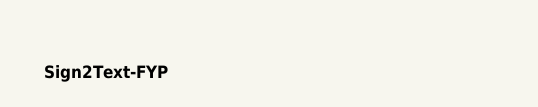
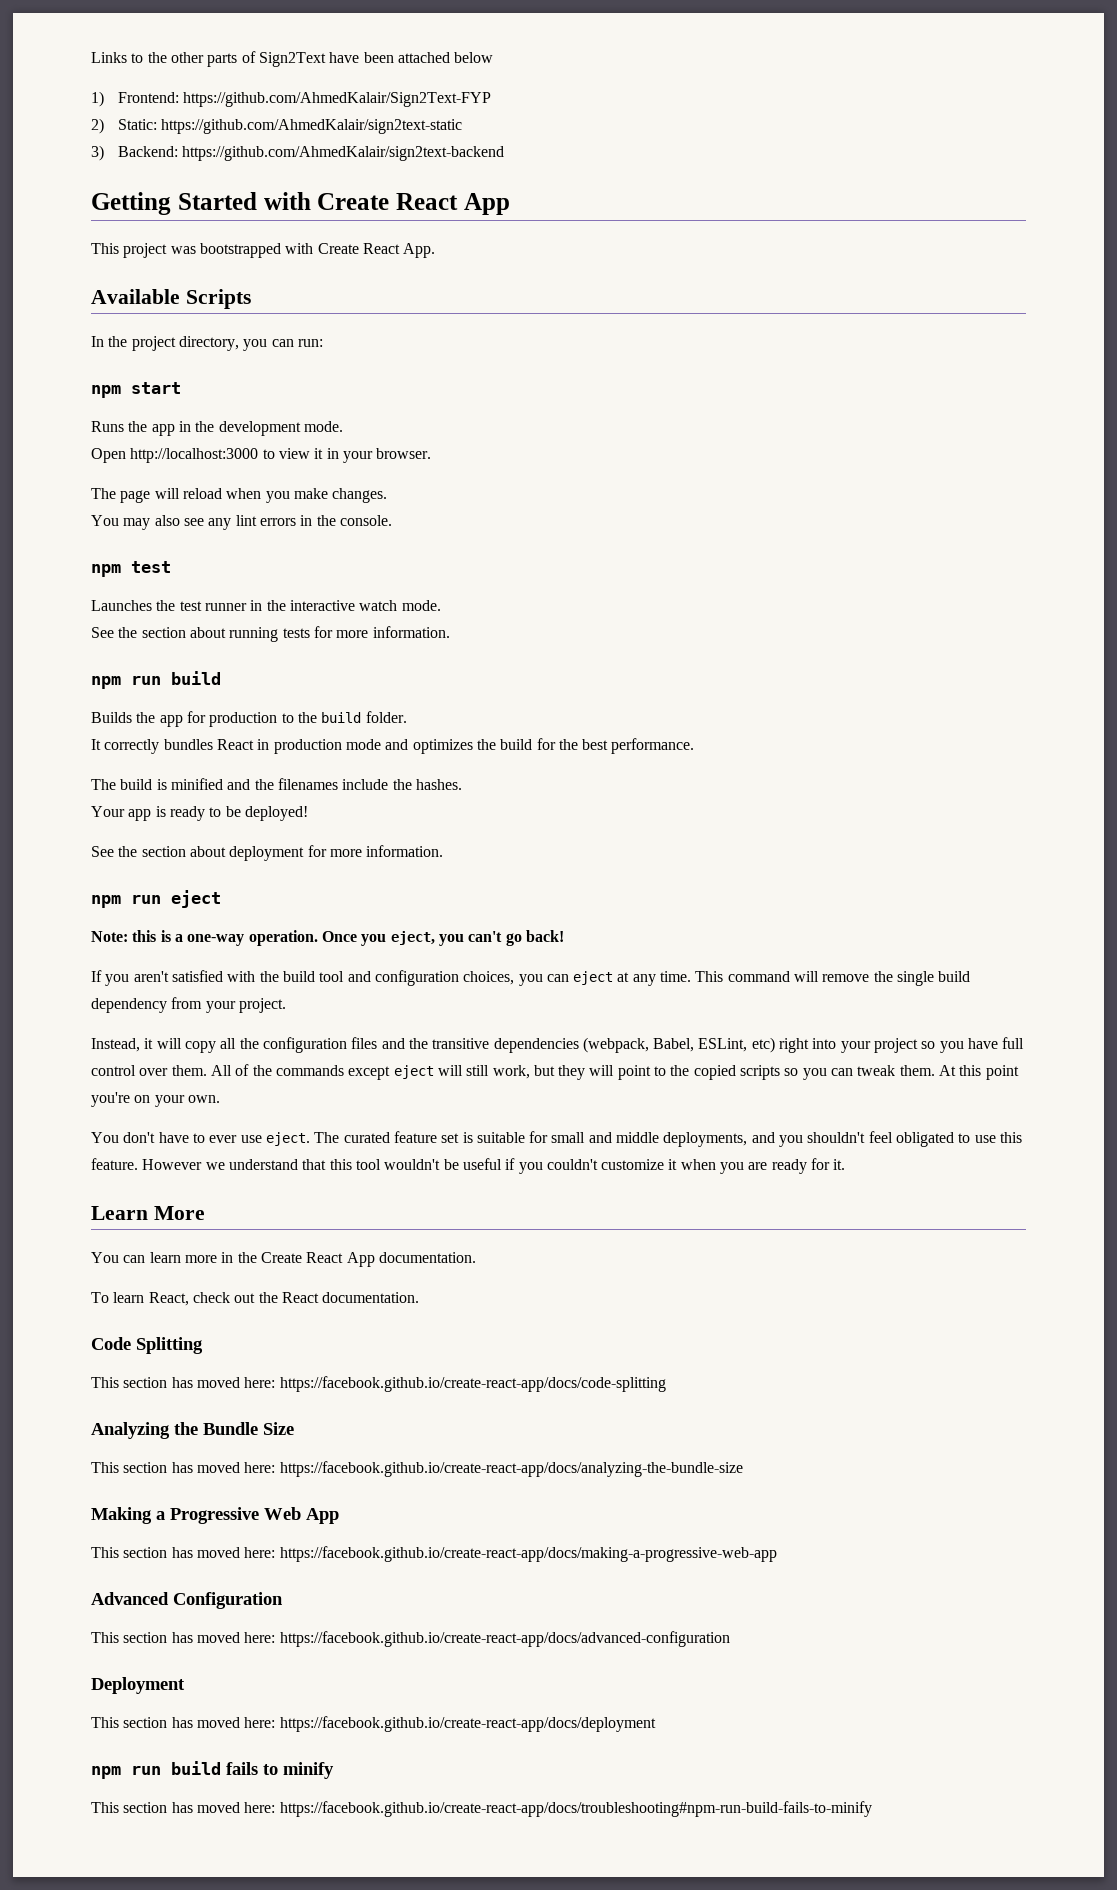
[44,65,168,82] Sign2Text-FYP -> [91,51,494,67] [91,91,492,107] [91,118,463,134] [91,145,505,161] [91,192,510,215] [91,243,436,258] [91,289,251,309] [91,336,323,351] [91,382,181,398] [91,421,343,436] [91,448,432,463] [91,488,388,503] [91,515,392,530] [91,561,171,577] [91,600,441,611] [91,626,450,642] [91,671,221,689] [91,711,407,727] [91,738,695,754] [91,778,462,790] [91,806,308,821] [91,845,444,861] [91,890,221,908] [91,930,564,946] [91,970,971,986] [91,997,286,1013] [91,1037,1025,1053] [91,1064,1019,1080] [91,1092,220,1107] [91,1131,1023,1147] [91,1158,846,1174] [91,1206,205,1220] [91,1252,476,1267] [91,1292,420,1306] [91,1337,203,1354] [91,1376,666,1392] [91,1422,294,1439] [91,1461,743,1477] [91,1507,339,1524] [91,1546,777,1562] [91,1592,283,1609] [91,1631,730,1647] [91,1677,185,1694] [91,1716,656,1732] [91,1761,334,1779] [91,1801,872,1817] Links to the other parts of Sign2Text have been attached below // 1) Frontend: https://github.com/AhmedKalair/Sign2Text-FYP // 2) Static: https://github.com/AhmedKalair/sign2text-static // 3) Backend: https://github.com/AhmedKalair/sign2text-backend // Getting Started with Create React App // This project was bootstrapped with Create React App. // Available Scripts // In the project directory, you can run: // npm start // Runs the app in the development mode. // Open http://localhost:3000 to view it in your browser. // The page will reload when you make changes. // You may also see any lint errors in the console. // npm test // Launches the test runner in the interactive watch mode. // See the section about running tests for more information. // npm run build // Builds the app for production to the build folder. // It correctly bundles React in production mode and optimizes the build for the best performance. // The build is minified and the filenames include the hashes. // Your app is ready to be deployed! // See the section about deployment for more information. // npm run eject // Note: this is a one-way operation. Once you eject, you can't go back! // If you aren't satisfied with the build tool and configuration choices, you can eject at any time. This command will remove the single build dependency from your project. // Instead, it will copy all the configuration files and the transitive dependencies (webpack, Babel, ESLint, etc) right into your project so you have full control over them. All of the commands except eject will still work, but they will point to the copied scripts so you can tweak them. At this point you're on your own. // You don't have to ever use eject. The curated feature set is suitable for small and middle deployments, and you shouldn't feel obligated to use this feature. However we understand that this tool wouldn't be useful if you couldn't customize it when you are ready for it. // Learn More // You can learn more in the Create React App documentation. // To learn React, check out the React documentation. // Code Splitting // This section has moved here: https://facebook.github.io/create-react-app/docs/code-splitting // Analyzing the Bundle Size // This section has moved here: https://facebook.github.io/create-react-app/docs/analyzing-the-bundle-size // Making a Progressive Web App // This section has moved here: https://facebook.github.io/create-react-app/docs/making-a-progressive-web-app // Advanced Configuration // This section has moved here: https://facebook.github.io/create-react-app/docs/advanced-configuration // Deployment // This section has moved here: https://facebook.github.io/create-react-app/docs/deployment // npm run build fails to minify // This section has moved here: https://facebook.github.io/create-react-app/docs/troubleshooting#npm-run-build-fails-to-minify

